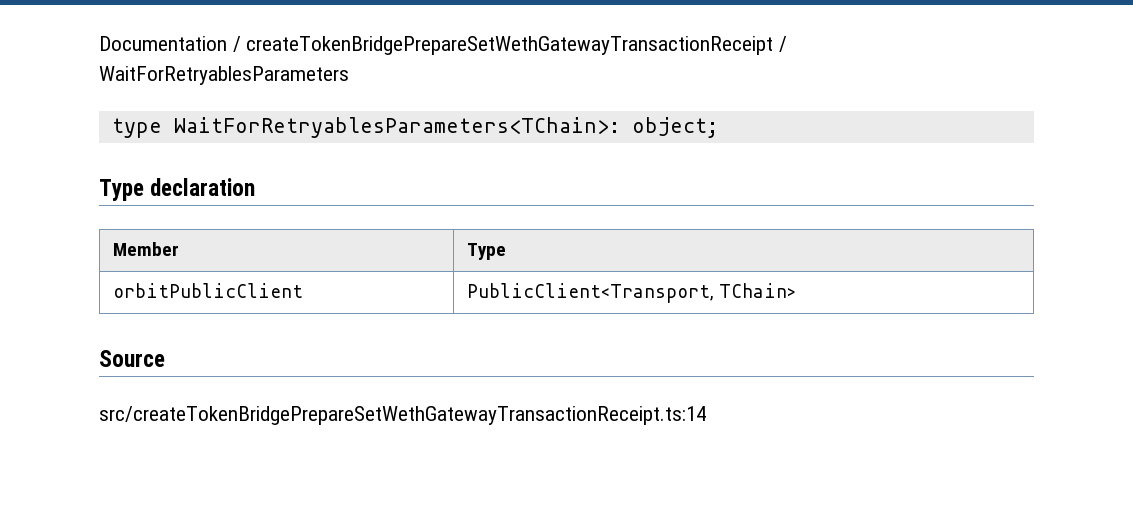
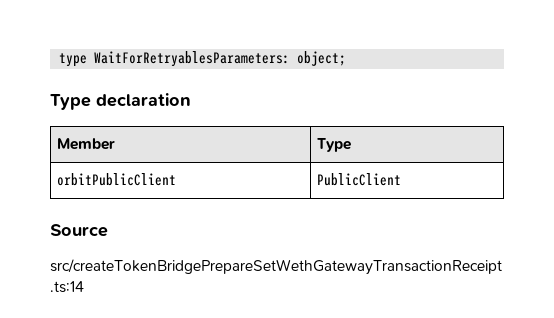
[99,36,788,55] [99,66,349,85] [111,117,620,138] Documentation / createTokenBridgePrepareSetWethGatewayTransactionReceipt / WaitForRetryablesParameters // type WaitForRetryablesParameters<TChain>: -> [59,51,291,67] type WaitForRetryablesParameters:
[466,283,796,303] PublicClient<Transport, TChain> -> [316,173,401,186] PublicClient

